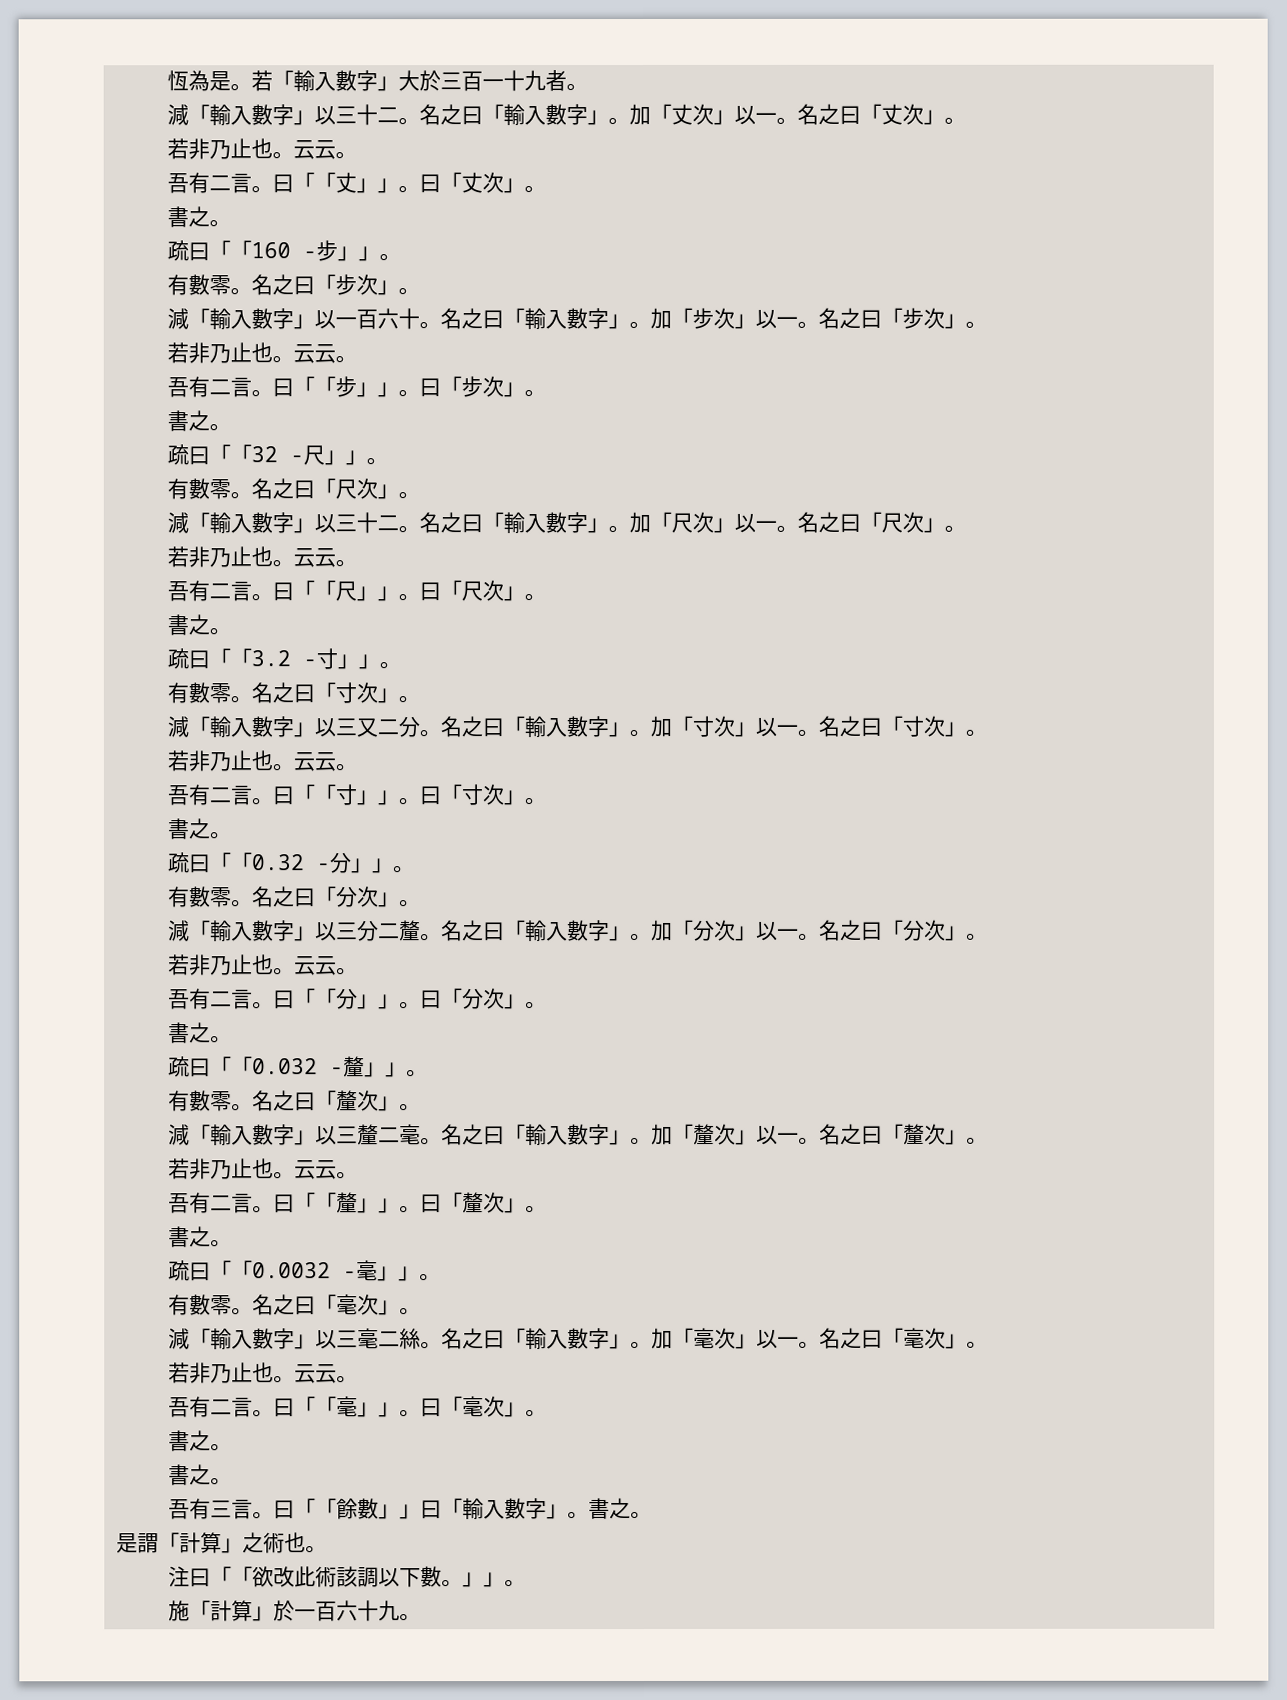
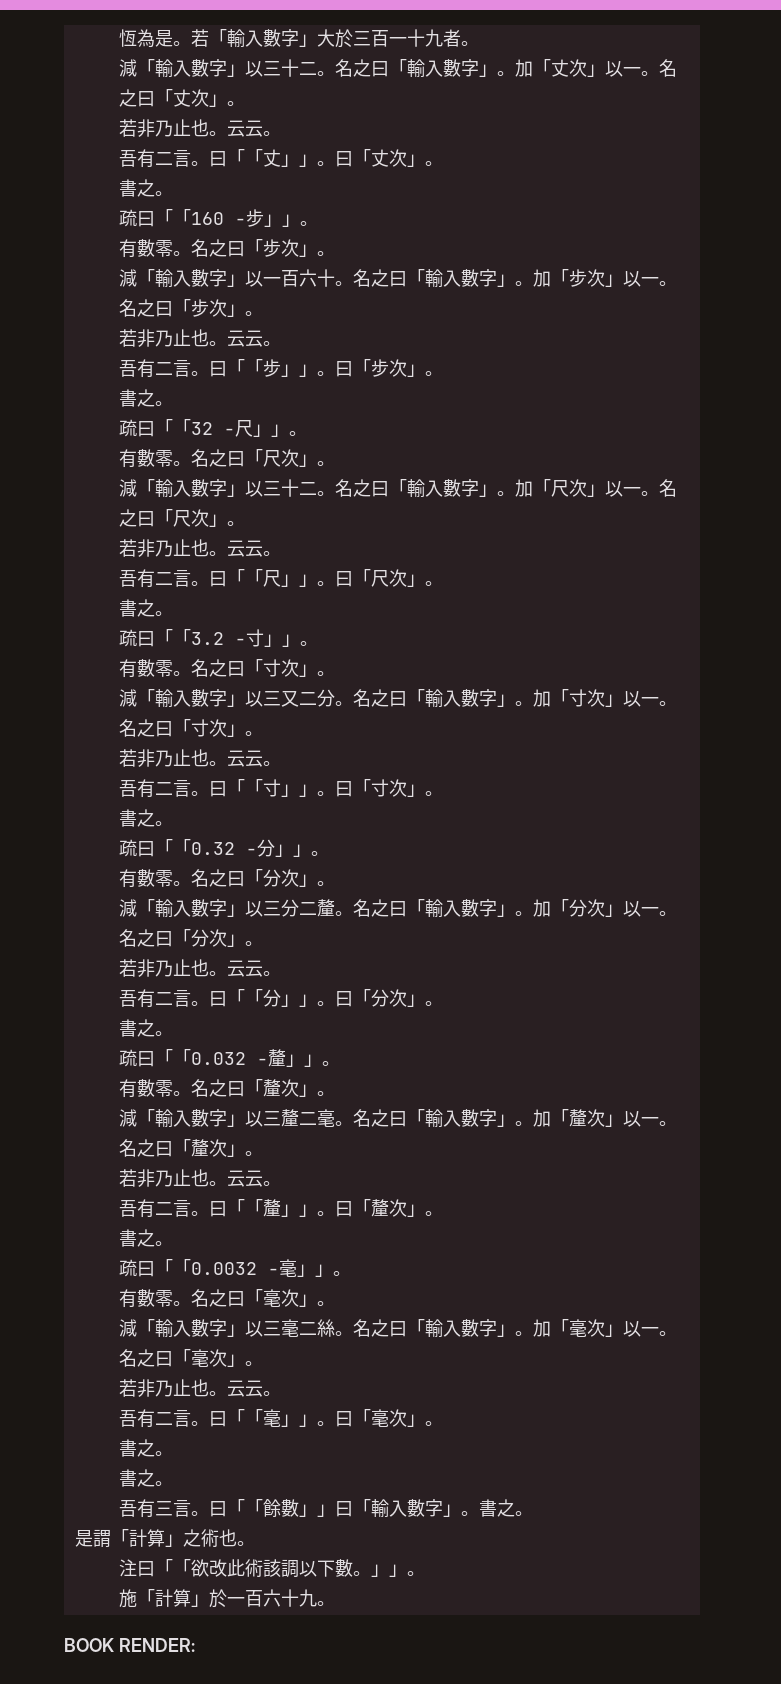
(422, 1617) none -> [64,1638,195,1652] // BOOK RENDER:

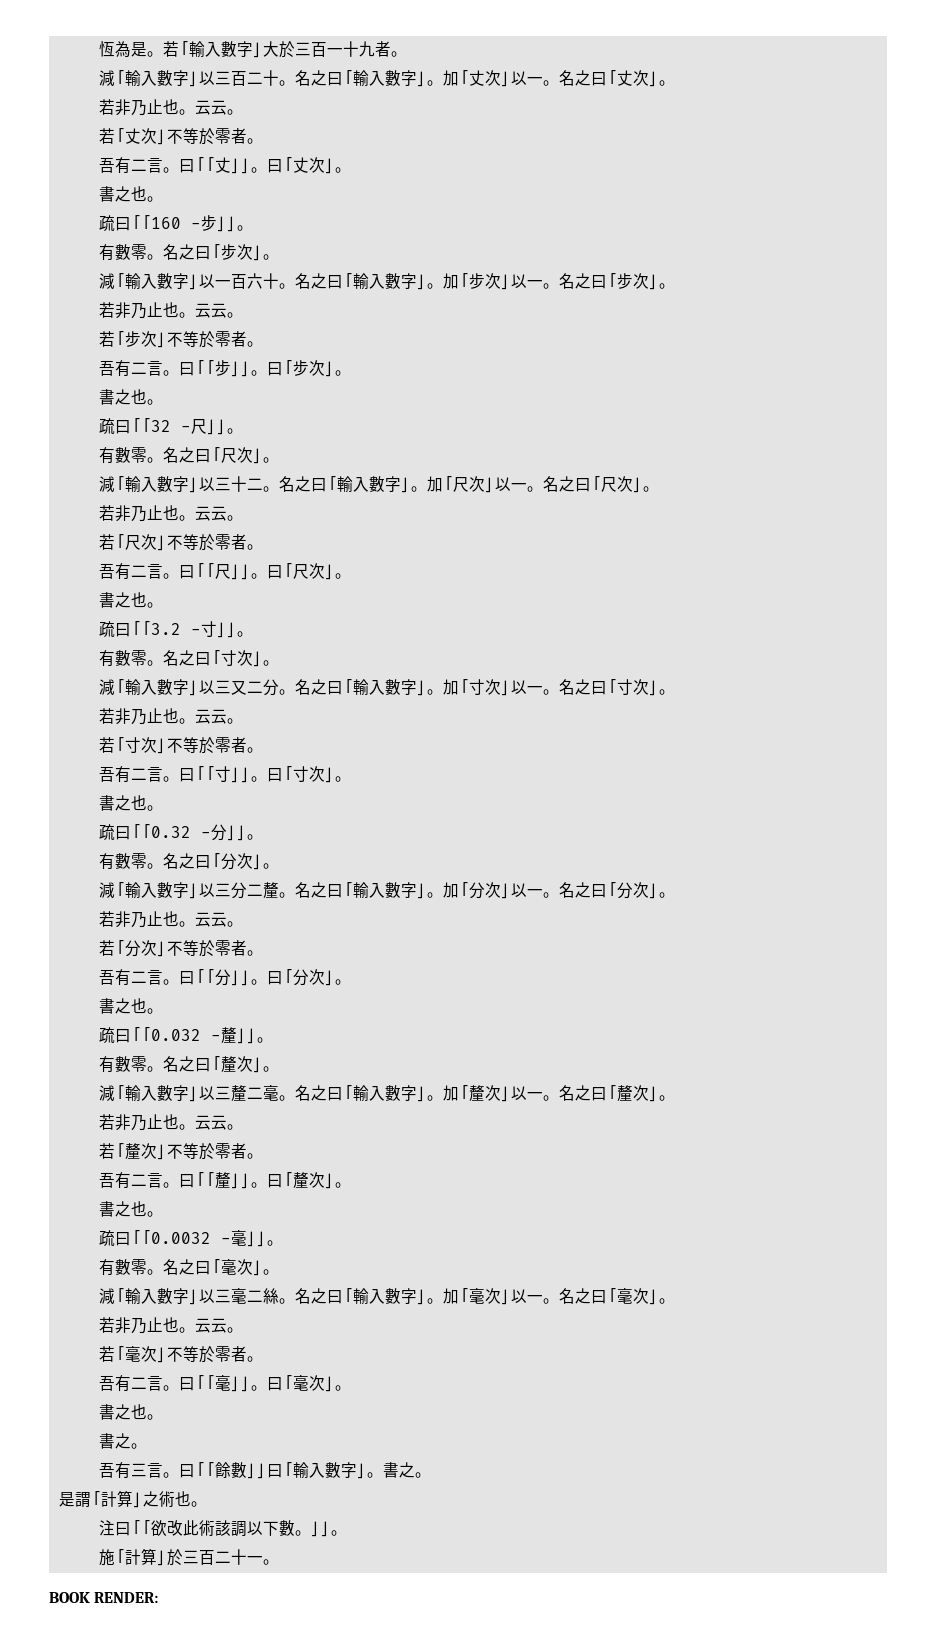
[280,59,317,77] 十二 -> [230,70,279,86] 百二十
(281, 133) none -> [98,128,263,145] // 若「丈次」不等於零者。
(155, 188) none -> [130,186,147,202] 也
(281, 343) none -> [98,331,263,348] // 若「步次」不等於零者。
(155, 398) none -> [130,389,147,405] 也
(281, 553) none -> [98,534,263,551] // 若「尺次」不等於零者。
(155, 608) none -> [130,592,147,608] 也
(281, 763) none -> [98,737,263,754] // 若「寸次」不等於零者。
(155, 818) none -> [130,795,147,811] 也
(281, 973) none -> [98,940,263,957] // 若「分次」不等於零者。
(155, 1028) none -> [130,998,147,1014] 也
(281, 1183) none -> [98,1143,263,1160] // 若「釐次」不等於零者。
(155, 1238) none -> [130,1201,147,1217] 也
(281, 1393) none -> [98,1346,263,1363] // 若「毫次」不等於零者。
(155, 1448) none -> [130,1404,147,1420] 也
[226,1589,317,1607] 一百六十九 -> [182,1549,263,1565] 三百二十一

